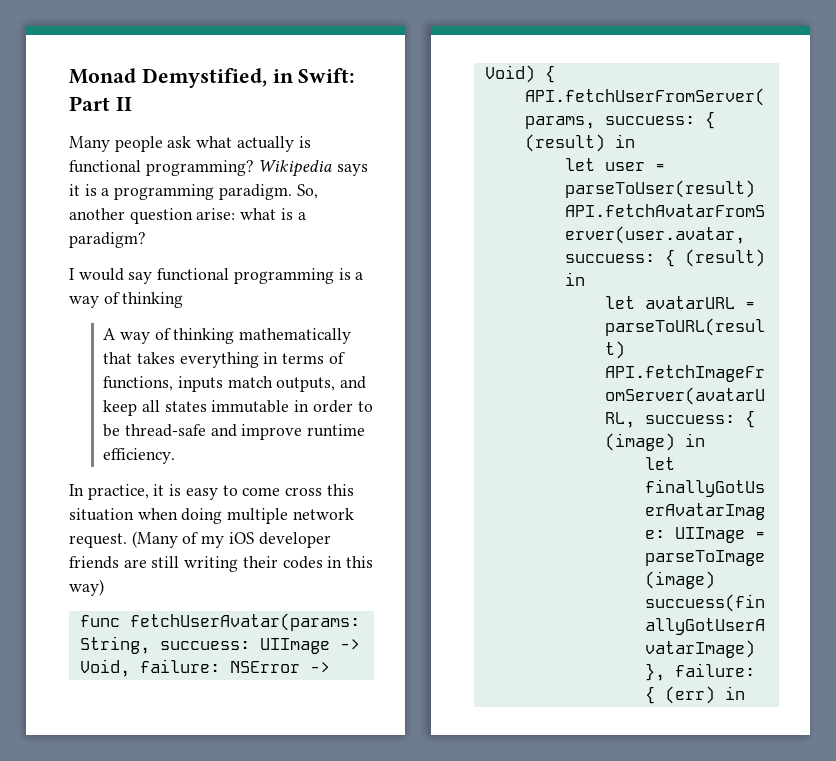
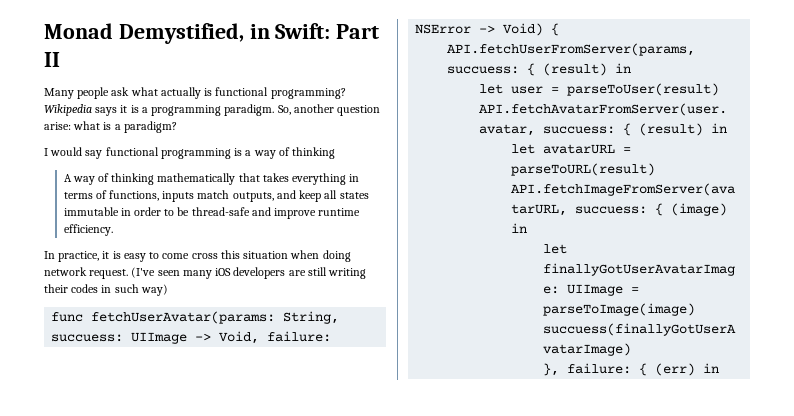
[227,508,289,524] multiple -> (351, 256) none
[131,531,331,548] [69,556,119,569] (Many of my iOS developer friends -> [131,267,286,279] (I've seen many iOS developers
[346,556,374,568] this -> [114,284,139,293] such

